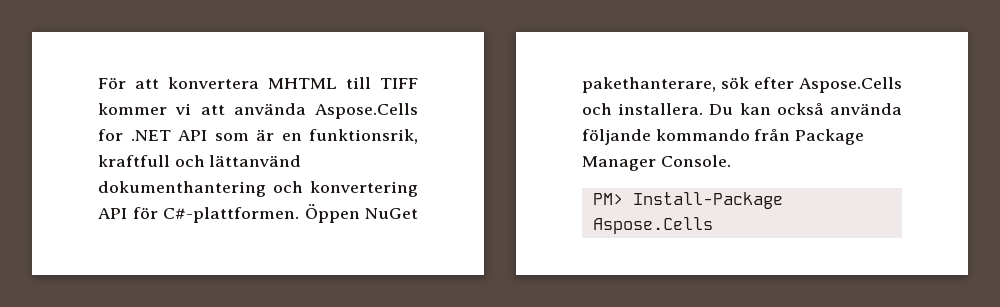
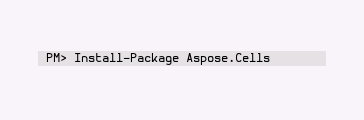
[98,77,418,89] [98,103,418,119] [98,129,418,144] [98,155,302,167] [98,181,418,197] [98,204,418,223] [582,77,902,93] [582,103,902,115] [582,129,865,145] [582,155,731,171] För att konvertera MHTML till TIFF kommer vi att använda Aspose.Cells for .NET API som är en funktionsrik, kraftfull och lättanvänd dokumenthantering och konvertering API för C#-plattformen. Öppen NuGet pakethanterare, sök efter Aspose.Cells och installera. Du kan också använda följande kommando från Package Manager Console. // -> (45, 57) none

